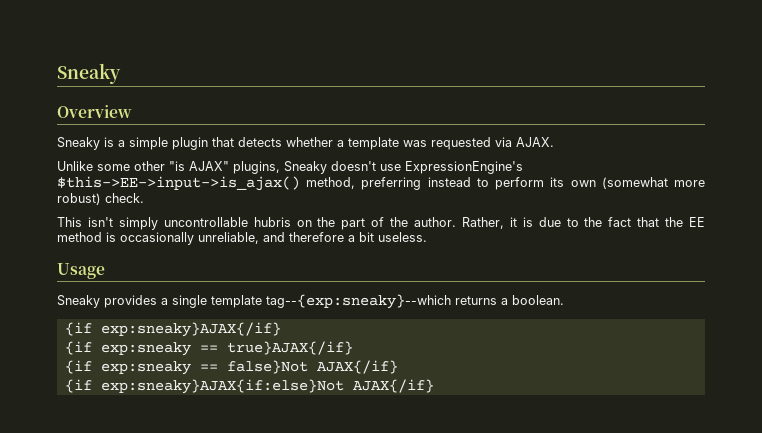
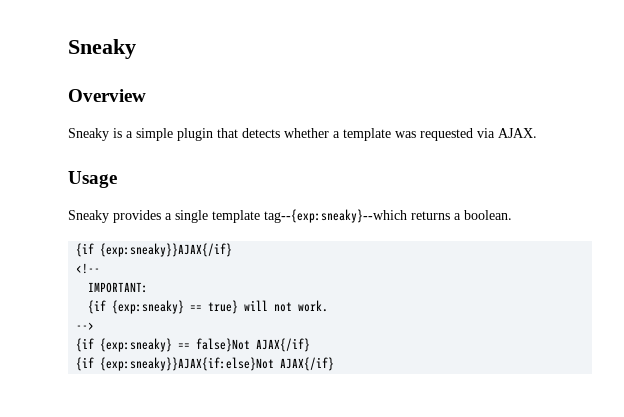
[57,161,523,174] [57,176,705,191] [57,193,144,205] [57,217,705,230] [57,232,427,245] // Unlike some other "is AJAX" plugins, Sneaky doesn't use ExpressionEngine's $this->EE->input->is_ajax() method, preferring instead to perform its own (somewhat more robust) check. // This isn't simply uncontrollable hubris on the part of the author. Rather, it is due to the fact that the EE method is occasionally unreliable, and therefore a bit useless. -> (537, 133) none
[100,322,281,337] [64,341,353,356] [64,360,191,375] exp:sneaky}AJAX{/if} // {if exp:sneaky == true}AJAX{/if} // {if exp:sneaky -> [100,243,233,257] [76,263,101,274] [88,282,149,293] [88,300,329,314] [76,322,95,330] [76,338,173,352] {exp:sneaky}}AJAX{/if} // <!-- // IMPORTANT: // {if {exp:sneaky} == true} will not work. // --> // {if {exp:sneaky}
[100,379,344,394] exp:sneaky}AJAX{if:else}Not -> [100,357,275,371] {exp:sneaky}}AJAX{if:else}Not

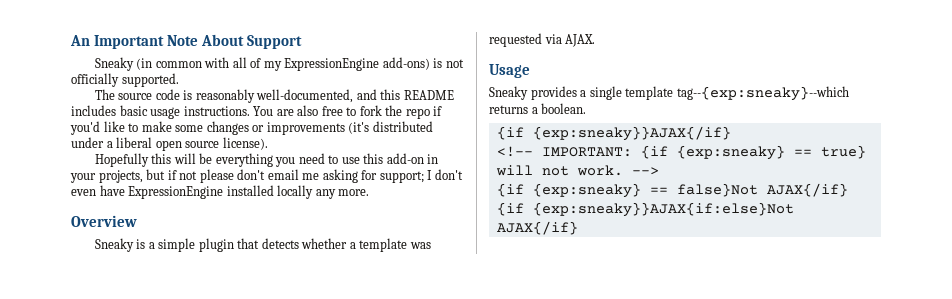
[68,39,136,59] Sneaky -> [70,34,303,49] [94,57,464,71] [71,73,179,87] [94,89,454,103] [71,105,443,119] [70,121,433,135] [71,137,268,151] [94,153,439,167] [70,169,463,183] [71,185,370,199] An Important Note About Support // Sneaky (in common with all of my ExpressionEngine add-ons) is not officially supported. // The source code is reasonably well-documented, and this README includes basic usage instructions. You are also free to fork the repo if you'd like to make some changes or improvements (it's distributed under a liberal open source license). // Hopefully this will be everything you need to use this add-on in your projects, but if not please don't email me asking for support; I don't even have ExpressionEngine installed locally any more.
(101, 268) // -> (533, 151) none
(149, 287) // -> (632, 152) none
(329, 306) // -> (623, 170) none

